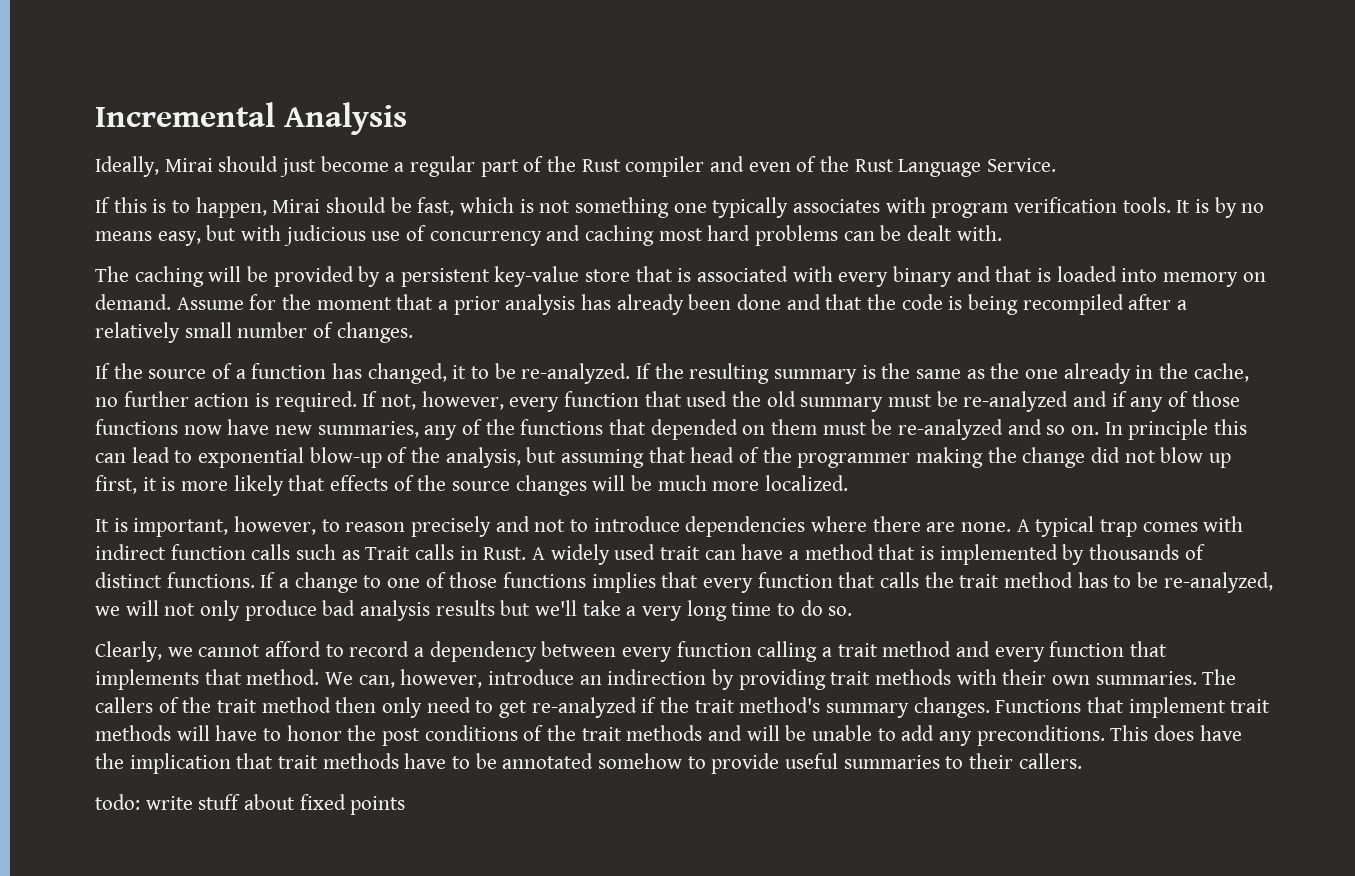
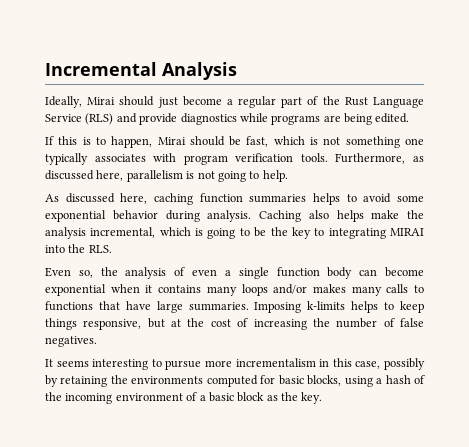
[625,156,1057,177] compiler and even of the Rust Language Service. -> [373,97,425,108] [45,113,410,125] Language Service (RLS) and provide diagnostics while programs are being edited.
[1176,197,1265,218] [95,225,1002,246] [95,266,1266,287] [95,294,1188,315] [95,322,413,343] [95,363,1249,384] [95,391,1240,412] [95,419,1248,440] [95,447,1232,468] [95,475,849,496] [95,516,1244,537] [95,544,1205,565] [95,572,1273,593] [95,600,853,621] [95,641,1168,662] [95,669,1237,690] [95,697,1271,718] [95,725,1242,746] [95,753,1082,774] [95,794,406,815] It is by no means easy, but with judicious use of concurrency and caching most hard problems can be dealt with. // The caching will be provided by a persistent key-value store that is associated with every binary and that is loaded into memory on demand. Assume for the moment that a prior analysis has already been done and that the code is being recompiled after a relatively small number of changes. // If the source of a function has changed, it to be re-analyzed. If the resulting summary is the same as the one already in the cache, no further action is required. If not, however, every function that used the old summary must be re-analyzed and if any of those functions now have new summaries, any of the functions that depended on them must be re-analyzed and so on. In principle this can lead to exponential blow-up of the analysis, but assuming that head of the programmer making the change did not blow up first, it is more likely that effects of the source changes will be much more localized. // It is important, however, to reason precisely and not to introduce dependencies where there are none. A typical trap comes with indirect function calls such as Trait calls in Rust. A widely used trait can have a method that is implemented by thousands of distinct functions. If a change to one of those functions implies that every function that calls the trait method has to be re-analyzed, we will not only produce bad analysis results but we'll take a very long time to do so. // Clearly, we cannot afford to record a dependency between every function calling a trait method and every function that implements that method. We can, however, introduce an indirection by providing trait methods with their own summaries. The callers of the trait method then only need to get re-analyzed if the trait method's summary changes. Functions that implement trait methods will have to honor the post conditions of the trait methods and will be unable to add any preconditions. This does have the implication that trait methods have to be annotated somehow to provide useful summaries to their callers. // todo: write stuff about fixed points -> [335,153,424,164] [45,170,288,182] [45,193,425,205] [45,210,424,222] [45,227,425,239] [45,244,112,253] [45,267,424,279] [45,284,424,296] [45,301,425,313] [45,318,425,330] [45,336,97,347] [45,358,426,370] [45,375,425,387] [45,392,323,404] Furthermore, as discussed here, parallelism is not going to help. // As discussed here, caching function summaries helps to avoid some exponential behavior during analysis. Caching also helps make the analysis incremental, which is going to be the key to integrating MIRAI into the RLS. // Even so, the analysis of even a single function body can become exponential when it contains many loops and/or makes many calls to functions that have large summaries. Imposing k-limits helps to keep things responsive, but at the cost of increasing the number of false negatives. // It seems interesting to pursue more incrementalism in this case, possibly by retaining the environments computed for basic blocks, using a hash of the incoming environment of a basic block as the key.

